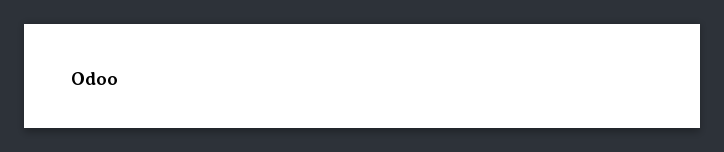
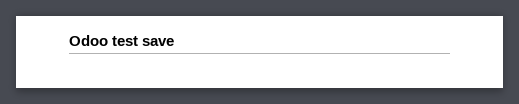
(118, 78) none -> [112,36,175,46] test save

